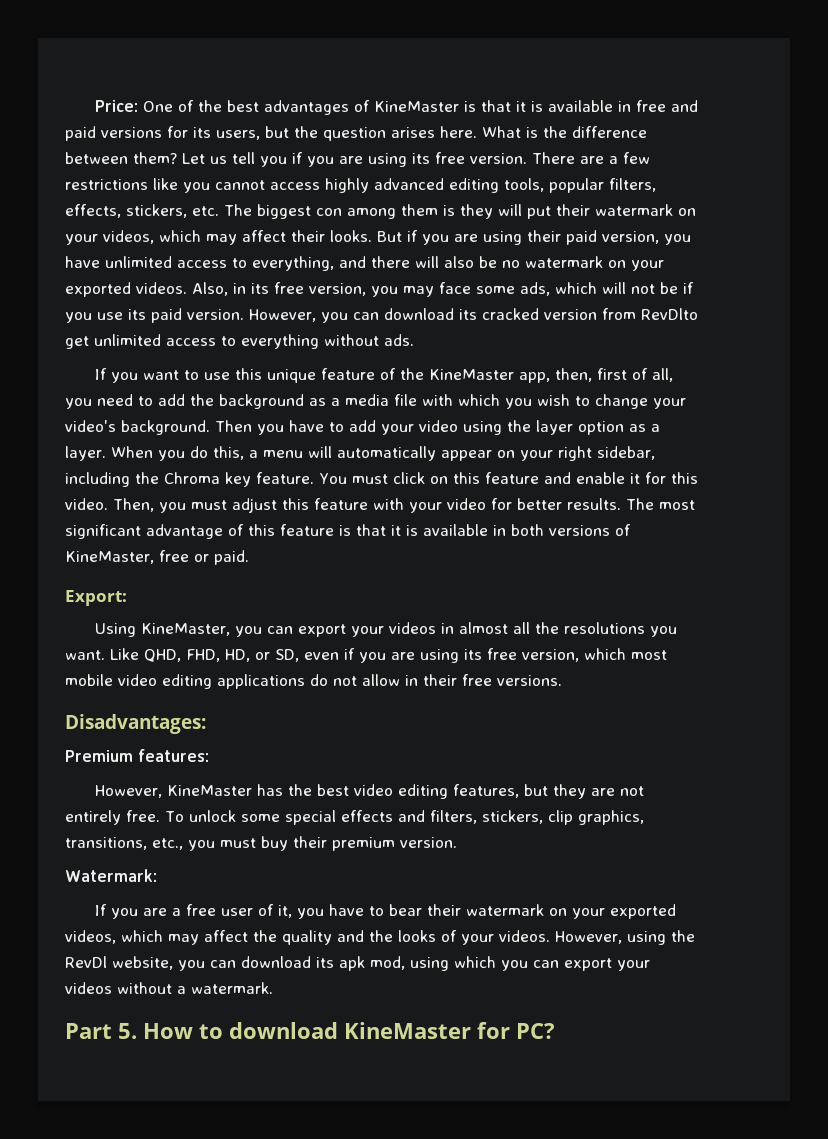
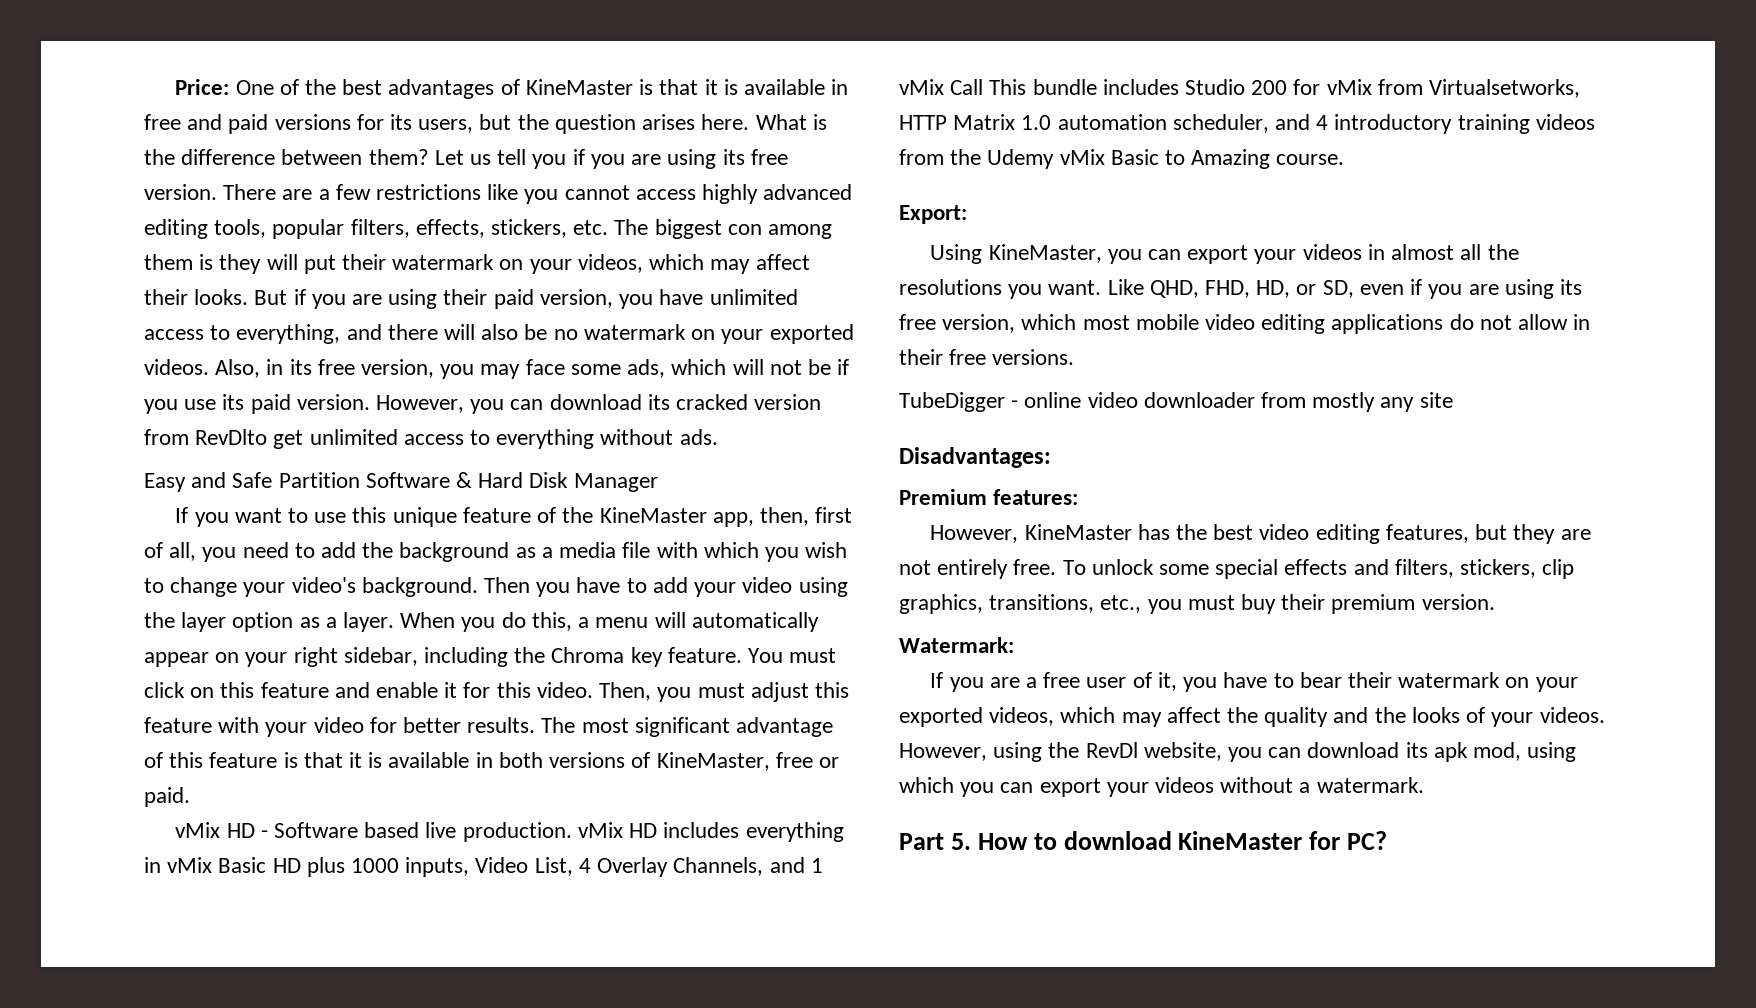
(414, 340) none -> [144,472,658,492] // Easy and Safe Partition Software & Hard Disk Manager
(249, 557) none -> [175,822,844,842] [144,857,823,877] [899,79,1581,98] [899,114,1595,134] [899,149,1345,169] // vMix HD - Software based live production. vMix HD includes everything in vMix Basic HD plus 1000 inputs, Video List, 4 Overlay Channels, and 1 vMix Call This bundle includes Studio 200 for vMix from Virtualsetworks, HTTP Matrix 1.0 automation scheduler, and 4 introductory training videos from the Udemy vMix Basic to Amazing course.
(562, 680) none -> [899,392,1453,412] // TubeDigger - online video downloader from mostly any site

